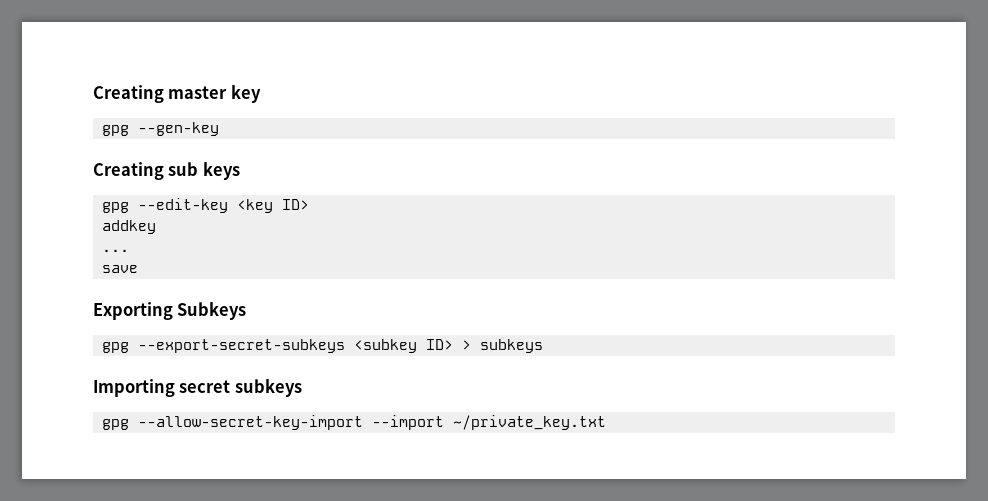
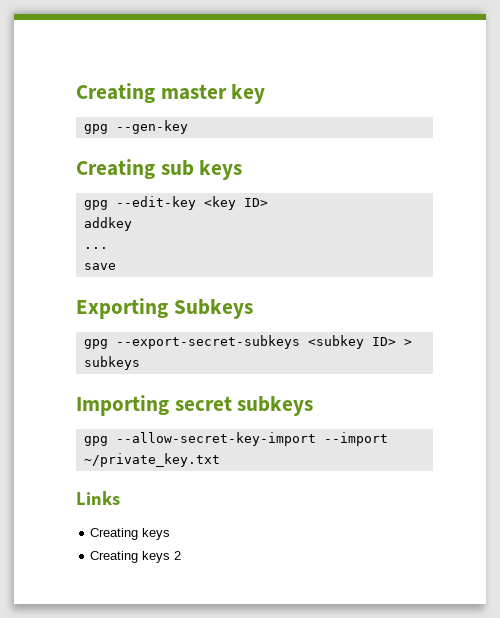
(607, 422) none -> [76,491,120,505] [90,528,171,540] [90,551,182,563] // Links // Creating keys // Creating keys 2

